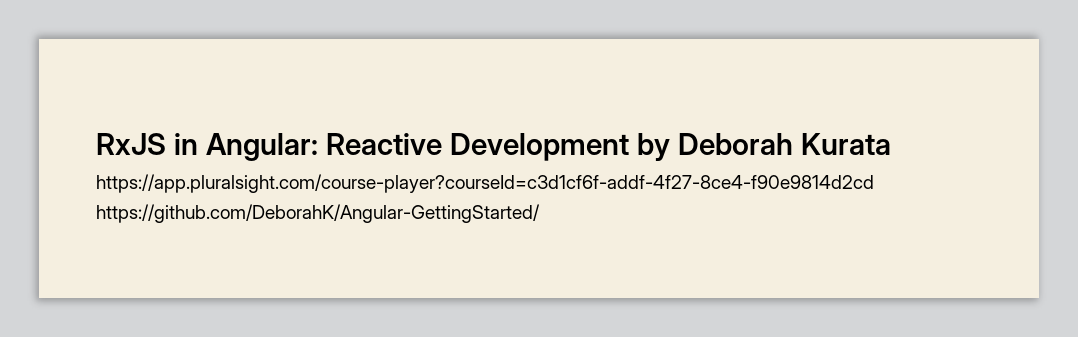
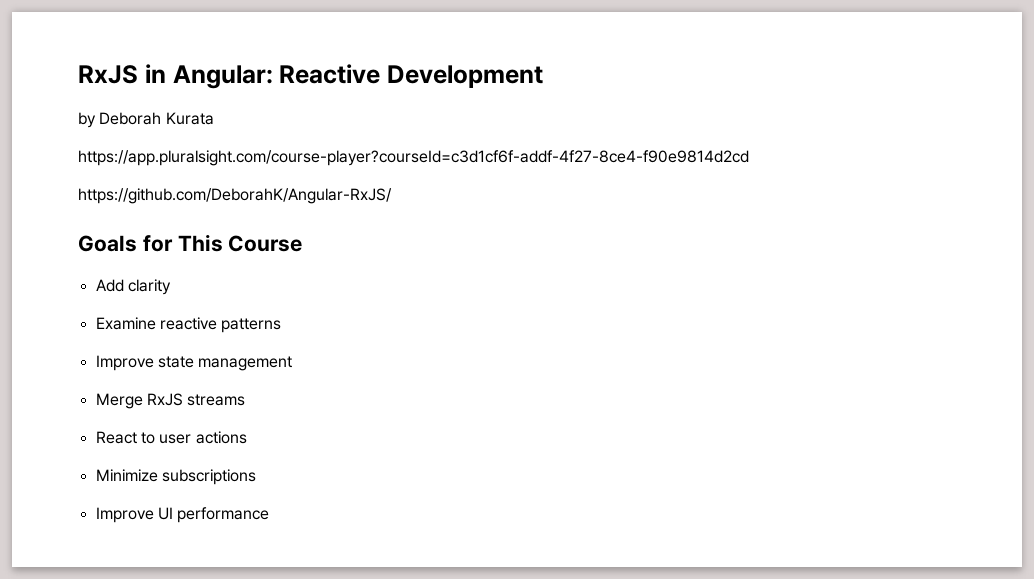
(629, 147) none -> (543, 76) //
[96,204,540,223] https://github.com/DeborahK/Angular-GettingStarted/ -> [78,188,392,204] [78,234,303,252] [95,279,171,295] [95,317,282,333] [95,355,293,371] [95,393,246,409] [95,431,247,444] [95,469,256,485] [95,507,270,523] https://github.com/DeborahK/Angular-RxJS/ // Goals for This Course // Add clarity // Examine reactive patterns // Improve state management // Merge RxJS streams // React to user actions // Minimize subscriptions // Improve UI performance

